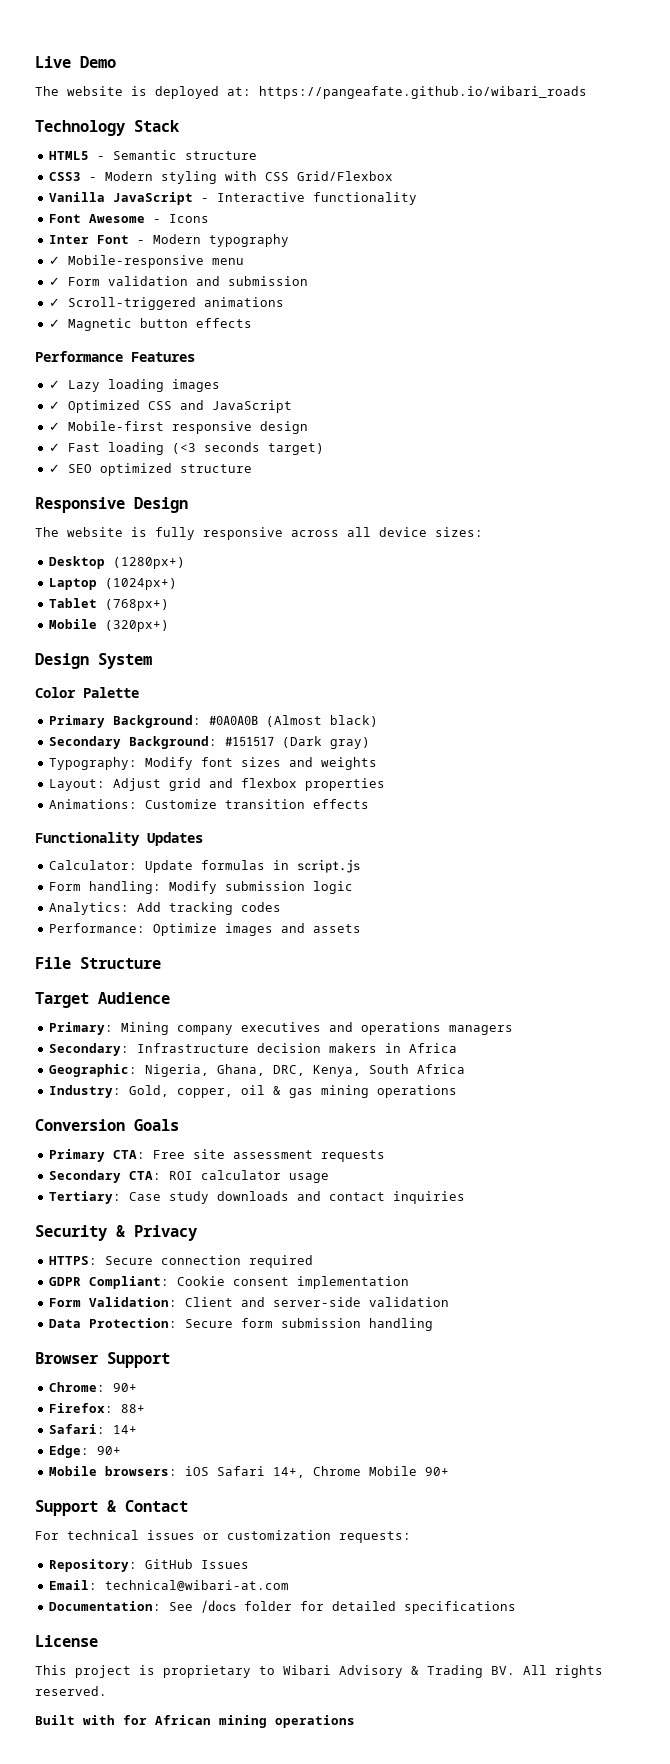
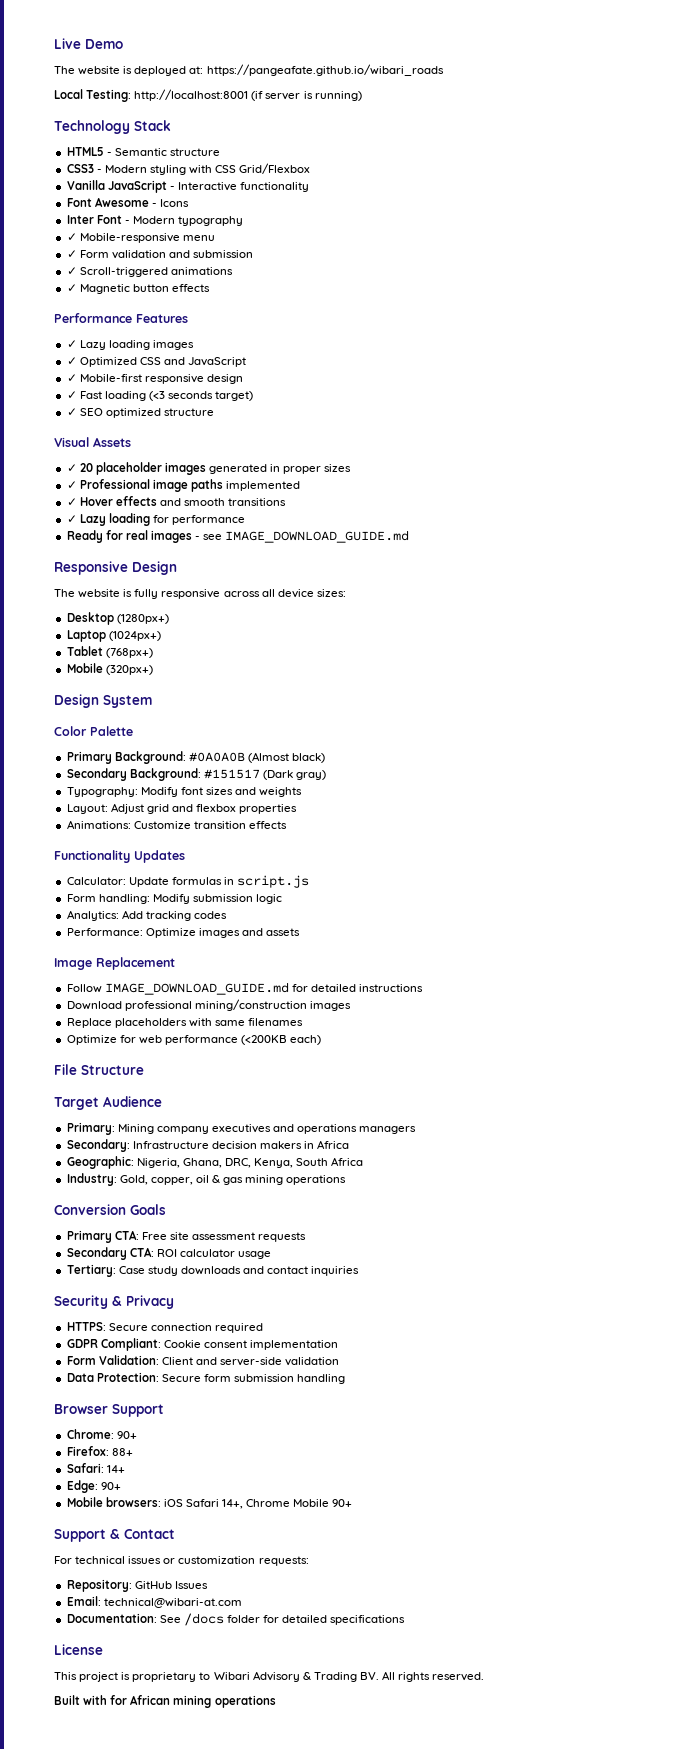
(587, 92) none -> [54,89,362,102] // Local Testing: http://localhost:8001 (if server is running)
(252, 468) none -> [54,437,131,447] [66,462,352,475] [66,479,301,492] [66,496,287,506] [66,513,246,526] [66,530,410,543] // Visual Assets // ✓ 20 placeholder images generated in proper sizes // ✓ Professional image paths implemented // ✓ Hover effects and smooth transitions // ✓ Lazy loading for performance // Ready for real images - see IMAGE_DOWNLOAD_GUIDE.md
(361, 928) none -> [54,957,175,970] [66,982,424,995] [66,999,351,1011] [66,1018,304,1028] [66,1035,322,1045] // Image Replacement // Follow IMAGE_DOWNLOAD_GUIDE.md for detailed instructions // Download professional mining/construction images // Replace placeholders with same filenames // Optimize for web performance (<200KB each)

